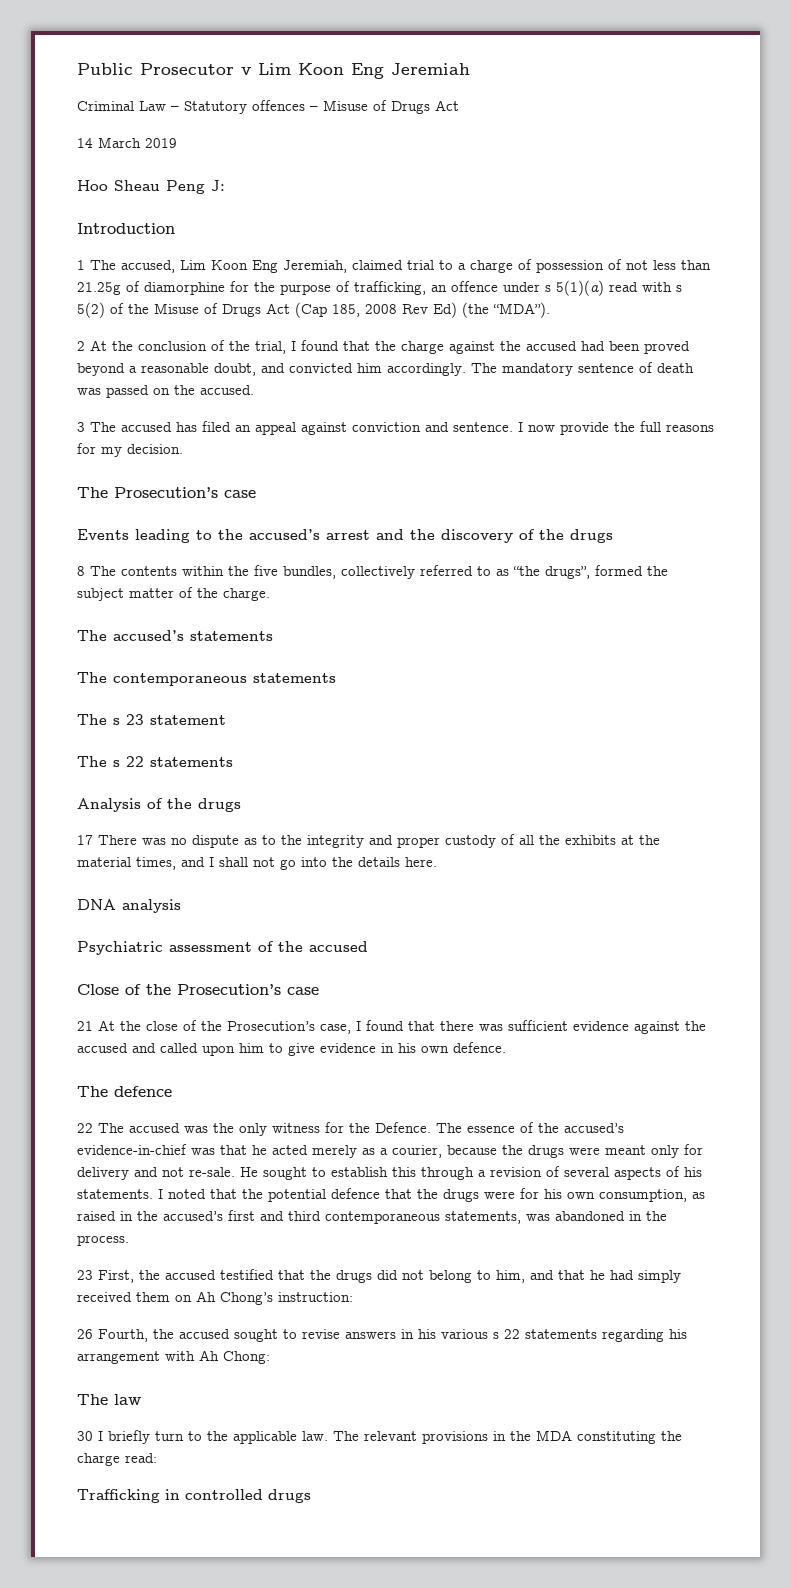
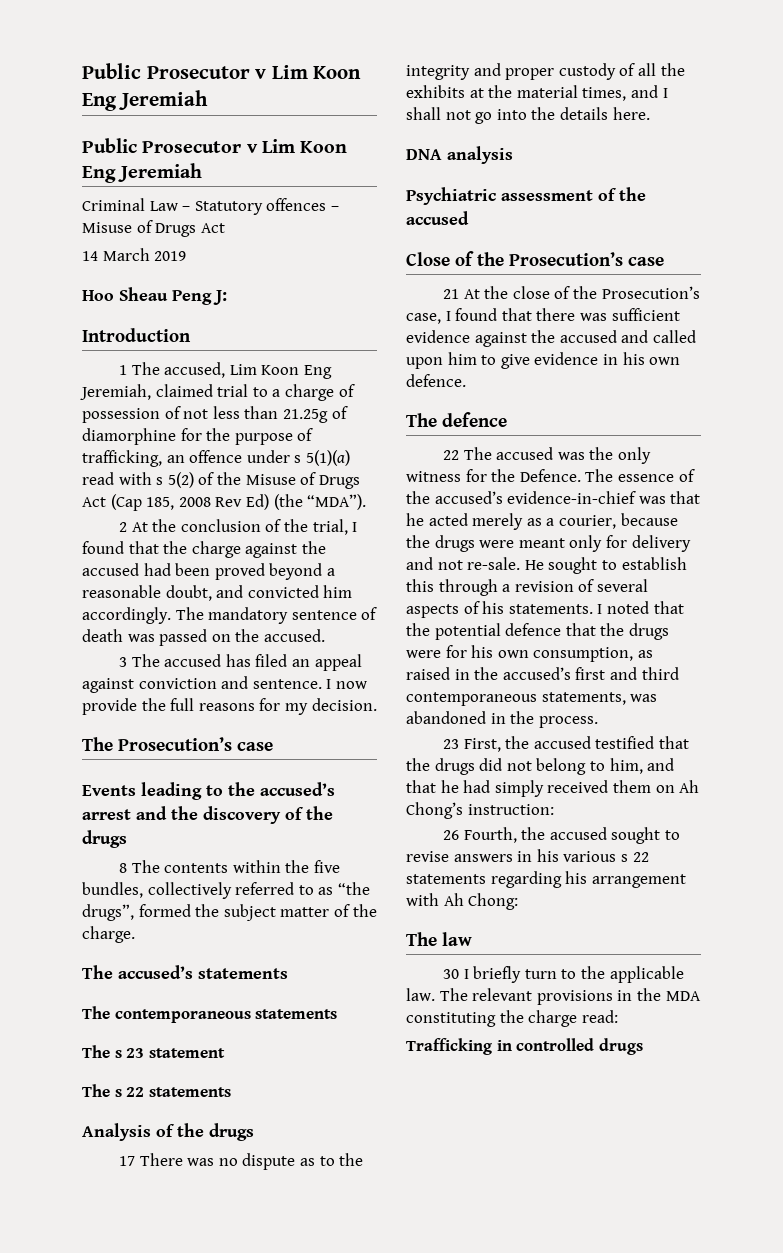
[77,63,470,79] Public Prosecutor v Lim Koon Eng Jeremiah -> [82,63,362,79] [82,90,208,111] [82,138,348,153] [82,163,203,183] Public Prosecutor v Lim Koon Eng Jeremiah // Public Prosecutor v Lim Koon Eng Jeremiah

